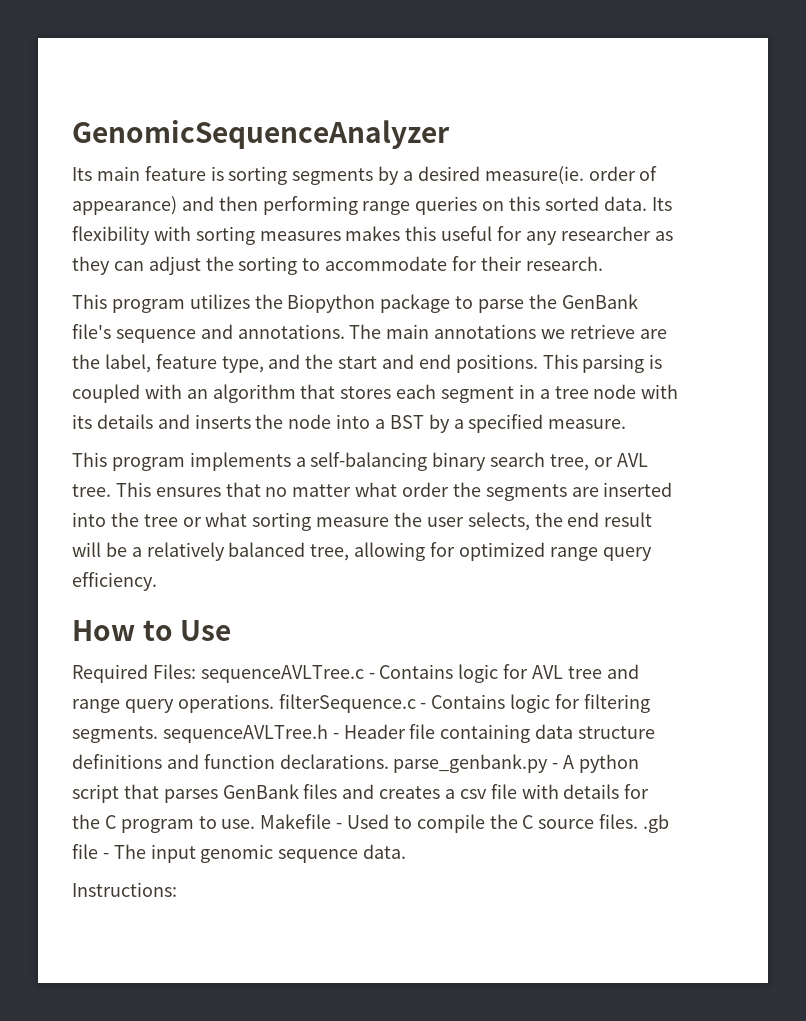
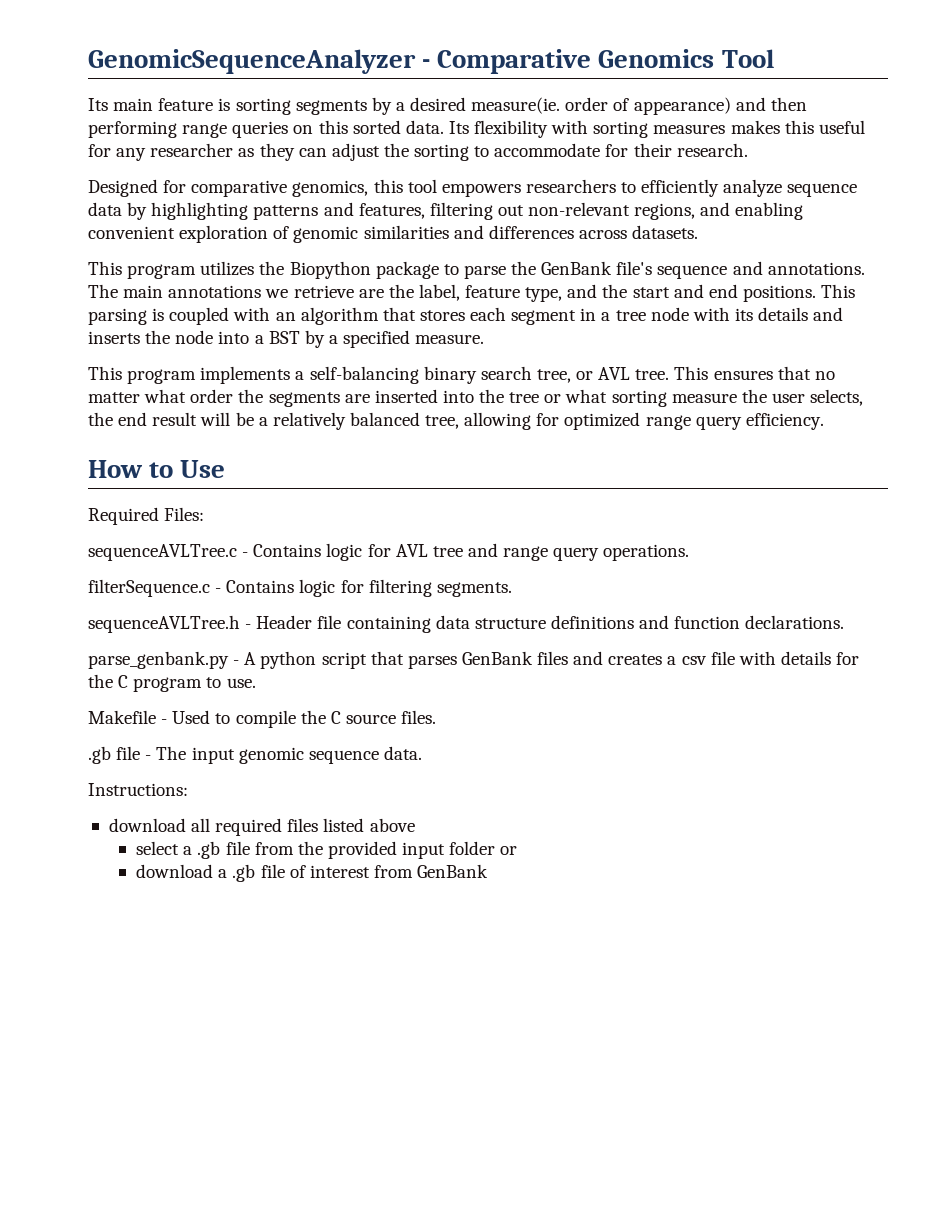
(450, 134) none -> [422,49,774,74] - Comparative Genomics Tool
(603, 263) none -> [88,179,858,197] [88,202,804,220] [88,225,699,243] // Designed for comparative genomics, this tool empowers researchers to efficiently analyze sequence data by highlighting patterns and features, filtering out non-relevant regions, and enabling convenient exploration of genomic similarities and differences across datasets.
(196, 671) none -> (205, 514) //
(274, 703) none -> (690, 552) //
(158, 734) none -> (512, 589) //
(389, 761) none -> (845, 622) //
(256, 824) none -> (256, 683) //
(639, 821) none -> (437, 717) //
(177, 889) none -> [108,818,415,836] [136,841,518,859] [136,864,489,882] // download all required files listed above // select a .gb file from the provided input folder or // download a .gb file of interest from GenBank

